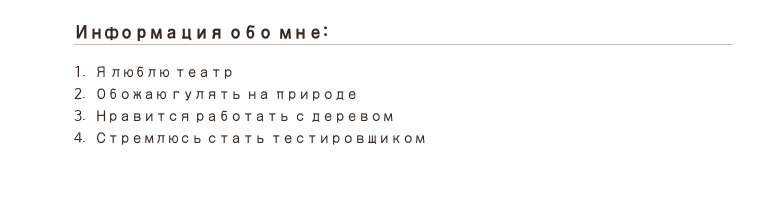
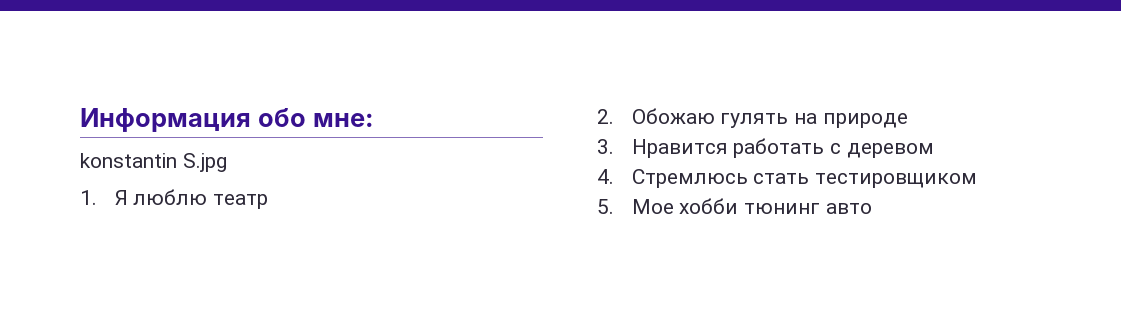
(328, 32) none -> [80,153,227,172] // konstantin S.jpg
(427, 140) none -> [597,198,872,214] // 5. Мое хобби тюнинг авто

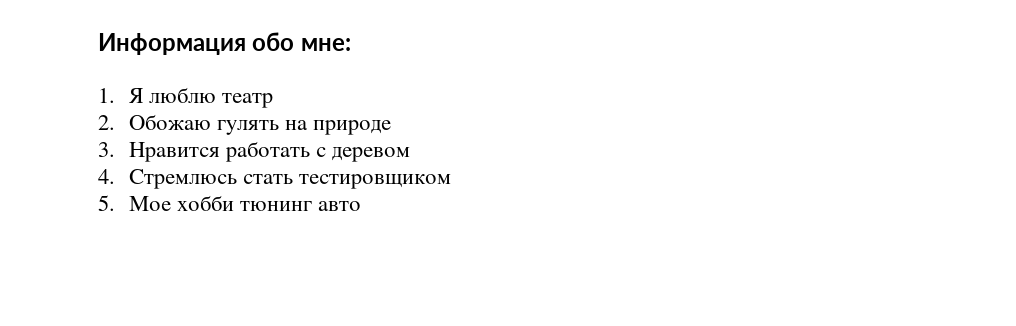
[80,153,227,172] // konstantin S.jpg -> (351, 44) none

